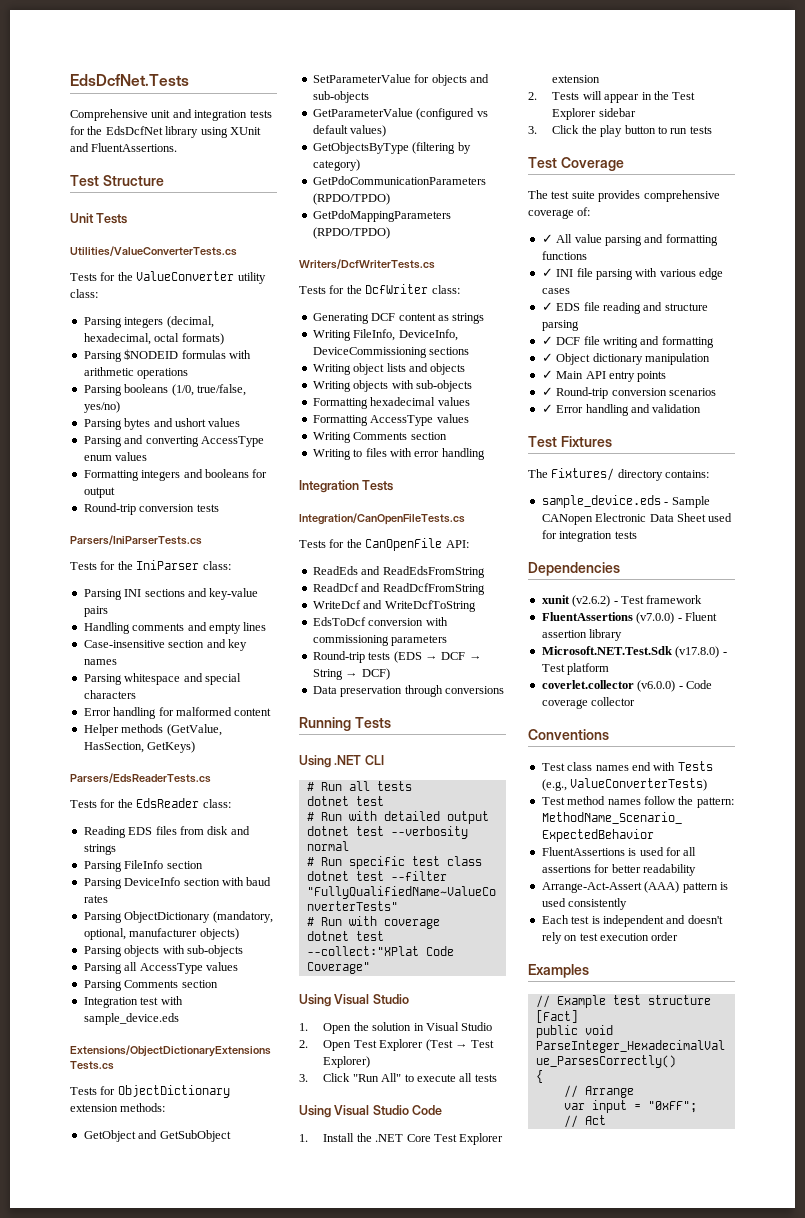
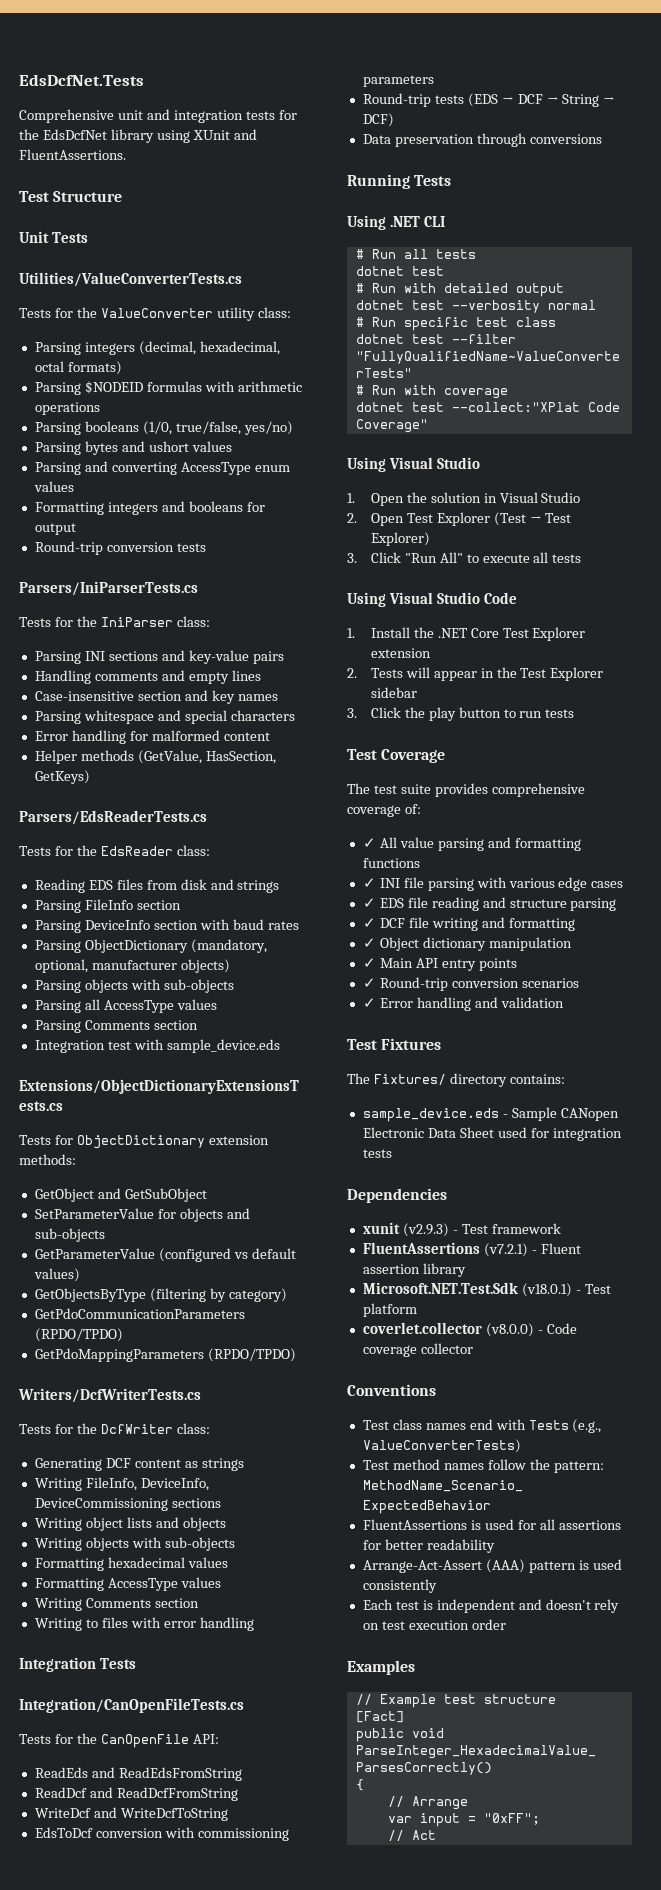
[572,595,611,607] (v2.6.2) -> [402,1223,449,1237] (v2.9.3)
[636,612,675,624] (v7.0.0) -> [483,1243,528,1257] (v7.2.1)
[675,646,720,658] (v17.8.0) -> [521,1283,572,1297] (v18.0.1)
[637,680,676,692] (v6.0.0) -> [485,1323,534,1337] (v8.0.0)

